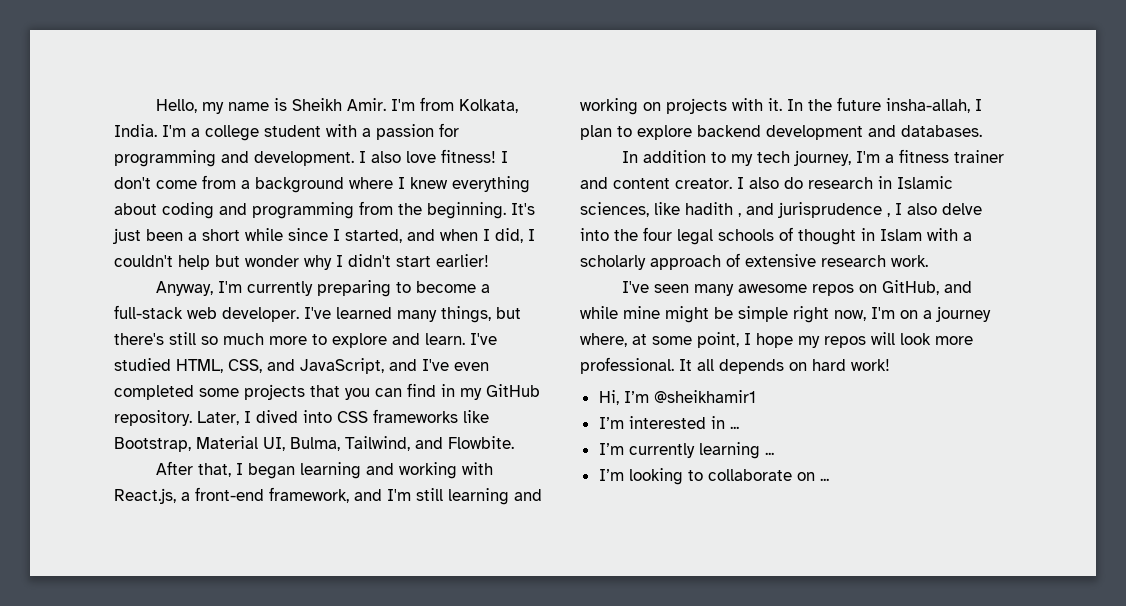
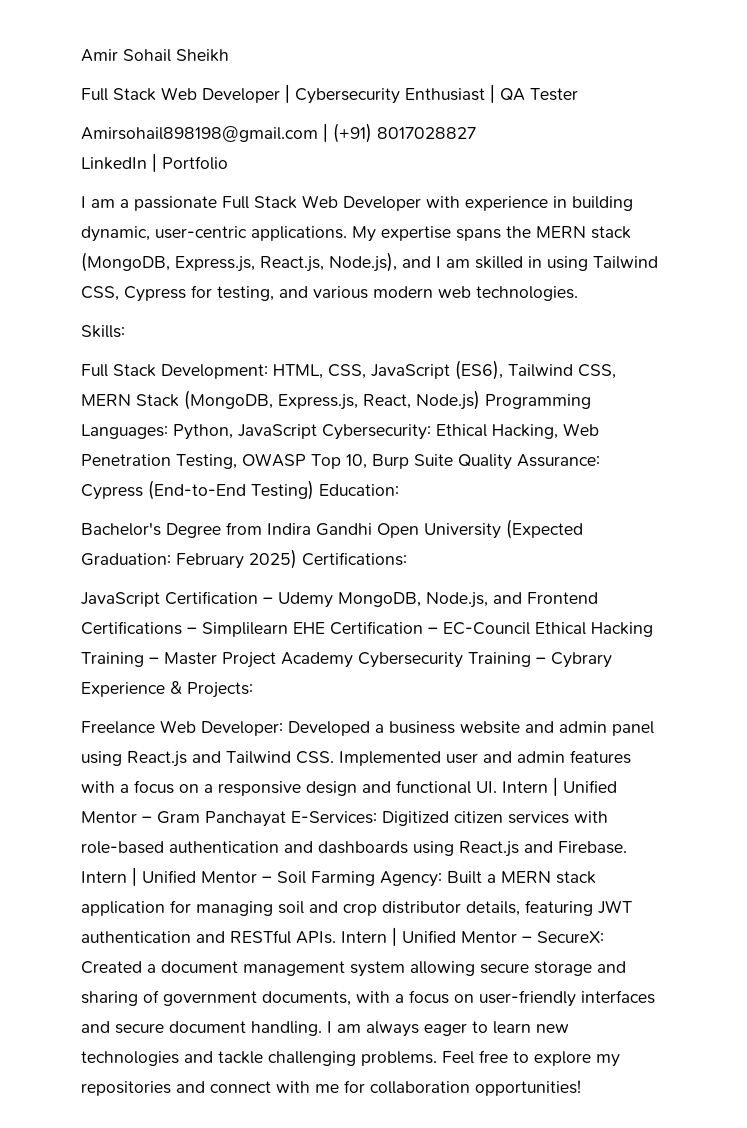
[155,97,518,114] [114,123,459,141] [114,149,508,167] [114,175,530,193] [114,201,535,219] [113,228,535,244] [114,254,489,270] [155,280,490,297] [114,305,521,323] [114,332,497,348] [114,358,489,374] [114,383,540,400] [114,409,489,426] [114,436,514,452] [155,461,493,479] [114,487,542,505] [580,97,982,115] [580,125,982,140] [621,149,1004,166] [580,176,953,189] [580,202,982,218] [580,227,972,245] [580,253,928,270] [621,280,972,296] [580,306,991,323] [580,332,973,348] [580,357,890,374] [598,390,756,405] [598,416,739,429] [598,442,774,459] [598,468,829,485] Hello, my name is Sheikh Amir. I'm from Kolkata, India. I'm a college student with a passion for programming and development. I also love fitness! I don't come from a background where I knew everything about coding and programming from the beginning. It's just been a short while since I started, and when I did, I couldn't help but wonder why I didn't start earlier! // Anyway, I'm currently preparing to become a full-stack web developer. I've learned many things, but there's still so much more to explore and learn. I've studied HTML, CSS, and JavaScript, and I've even completed some projects that you can find in my GitHub repository. Later, I dived into CSS frameworks like Bootstrap, Material UI, Bulma, Tailwind, and Flowbite. // After that, I began learning and working with React.js, a front-end framework, and I'm still learning and working on projects with it. In the future insha-allah, I plan to explore backend development and databases. // In addition to my tech journey, I'm a fitness trainer and content creator. I also do research in Islamic sciences, like hadith , and jurisprudence , I also delve into the four legal schools of thought in Islam with a scholarly approach of extensive research work. // I've seen many awesome repos on GitHub, and while mine might be simple right now, I'm on a journey where, at some point, I hope my repos will look more professional. It all depends on hard work! // Hi, I’m @sheikhamir1 // I’m interested in ... // I’m currently learning ... // I’m looking to collaborate on ... -> [81,49,229,62] [81,84,578,104] [81,123,476,143] [81,153,228,172] [81,195,633,211] [81,226,631,242] [81,252,658,272] [81,285,578,302] [81,325,125,338] [81,360,616,380] [81,390,591,410] [81,423,599,440] [81,453,600,470] [81,480,399,500] [81,519,583,539] [81,549,407,569] [81,591,598,608] [81,621,653,637] [81,652,612,668] [81,681,253,698] [81,720,654,736] [81,750,631,767] [81,777,617,796] [81,811,608,827] [81,841,627,857] [81,867,596,887] [81,900,632,916] [81,927,604,946] [81,961,626,977] [81,990,655,1007] [81,1021,569,1037] [81,1050,620,1067] [81,1080,581,1096] Amir Sohail Sheikh // Full Stack Web Developer | Cybersecurity Enthusiast | QA Tester // Amirsohail898198@gmail.com | (+91) 8017028827 // LinkedIn | Portfolio // I am a passionate Full Stack Web Developer with experience in building dynamic, user-centric applications. My expertise spans the MERN stack (MongoDB, Express.js, React.js, Node.js), and I am skilled in using Tailwind CSS, Cypress for testing, and various modern web technologies. // Skills: // Full Stack Development: HTML, CSS, JavaScript (ES6), Tailwind CSS, MERN Stack (MongoDB, Express.js, React, Node.js) Programming Languages: Python, JavaScript Cybersecurity: Ethical Hacking, Web Penetration Testing, OWASP Top 10, Burp Suite Quality Assurance: Cypress (End-to-End Testing) Education: // Bachelor's Degree from Indira Gandhi Open University (Expected Graduation: February 2025) Certifications: // JavaScript Certification – Udemy MongoDB, Node.js, and Frontend Certifications – Simplilearn EHE Certification – EC-Council Ethical Hacking Training – Master Project Academy Cybersecurity Training – Cybrary Experience & Projects: // Freelance Web Developer: Developed a business website and admin panel using React.js and Tailwind CSS. Implemented user and admin features with a focus on a responsive design and functional UI. Intern | Unified Mentor – Gram Panchayat E-Services: Digitized citizen services with role-based authentication and dashboards using React.js and Firebase. Intern | Unified Mentor – Soil Farming Agency: Built a MERN stack application for managing soil and crop distributor details, featuring JWT authentication and RESTful APIs. Intern | Unified Mentor – SecureX: Created a document management system allowing secure storage and sharing of government documents, with a focus on user-friendly interfaces and secure document handling. I am always eager to learn new technologies and tackle challenging problems. Feel free to explore my repositories and connect with me for collaboration opportunities!

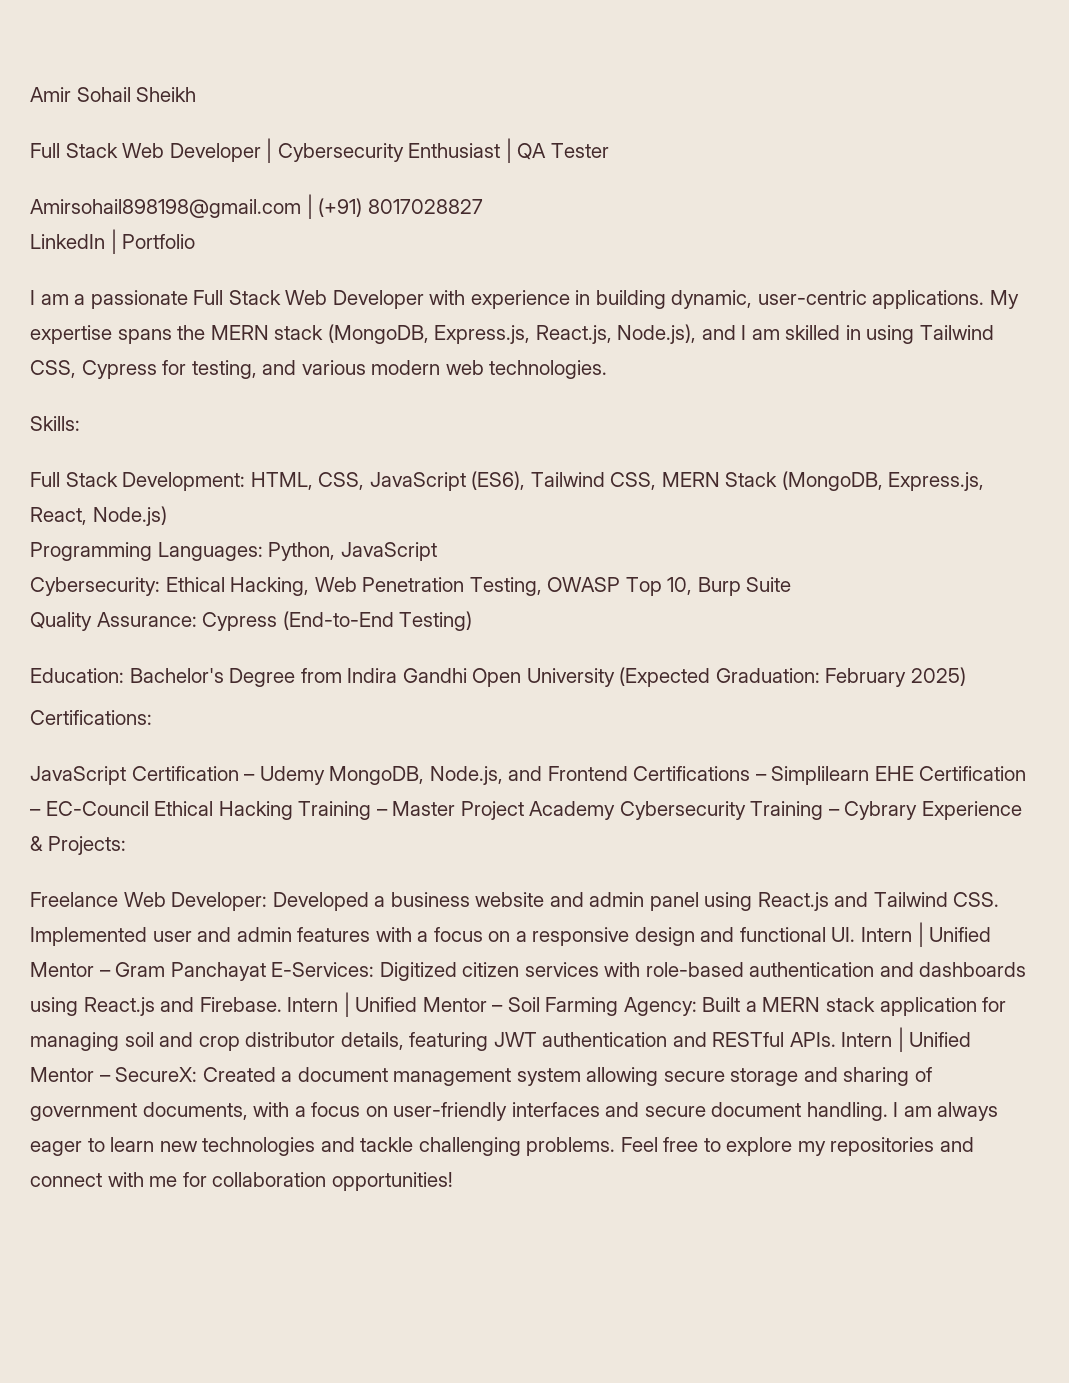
(480, 400) none -> (167, 516) //
(317, 431) none -> (437, 551) //
(453, 460) none -> (792, 584) //
(314, 490) none -> (473, 621) //
(399, 490) // -> (124, 675) none
(297, 559) none -> (966, 676) //

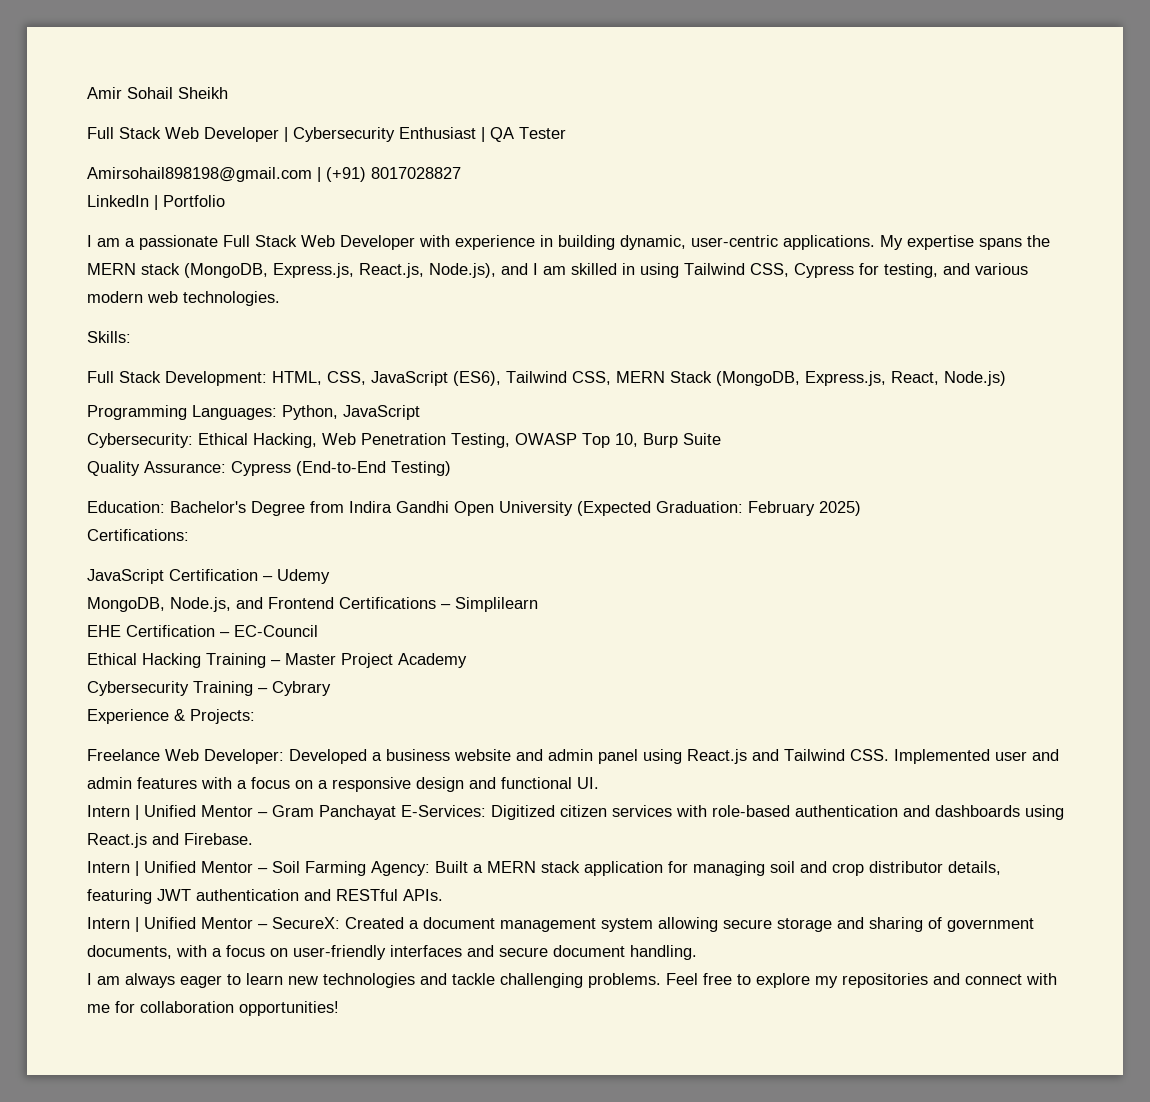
(325, 775) none -> (330, 576) //
(870, 775) none -> (538, 604) //
(149, 808) none -> (318, 631) //
(616, 810) none -> (467, 660) //
(918, 810) none -> (331, 688) //
(856, 934) none -> (599, 783) //
(282, 1004) none -> (253, 839) //
(836, 1039) none -> (443, 895) //
(888, 1111) none -> (697, 952) //

